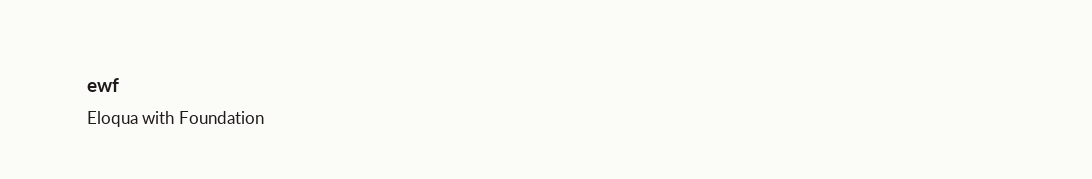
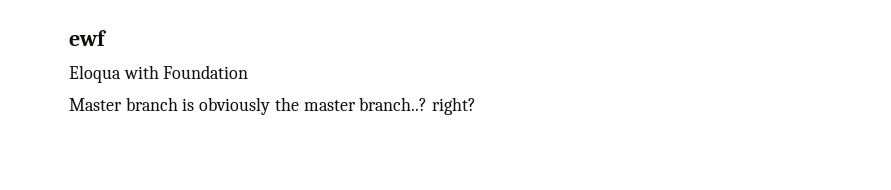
(264, 117) none -> [69,97,477,115] // Master branch is obviously the master branch..? right?

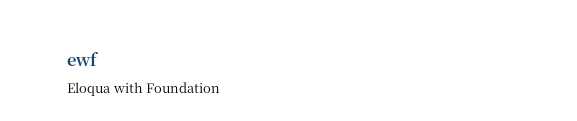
[69,97,477,115] // Master branch is obviously the master branch..? right? -> (221, 87) none

